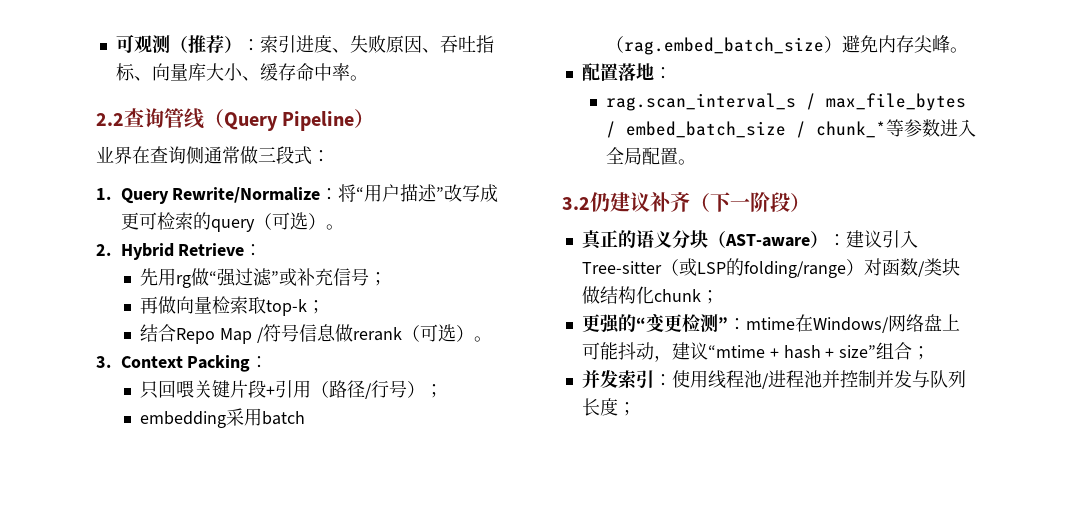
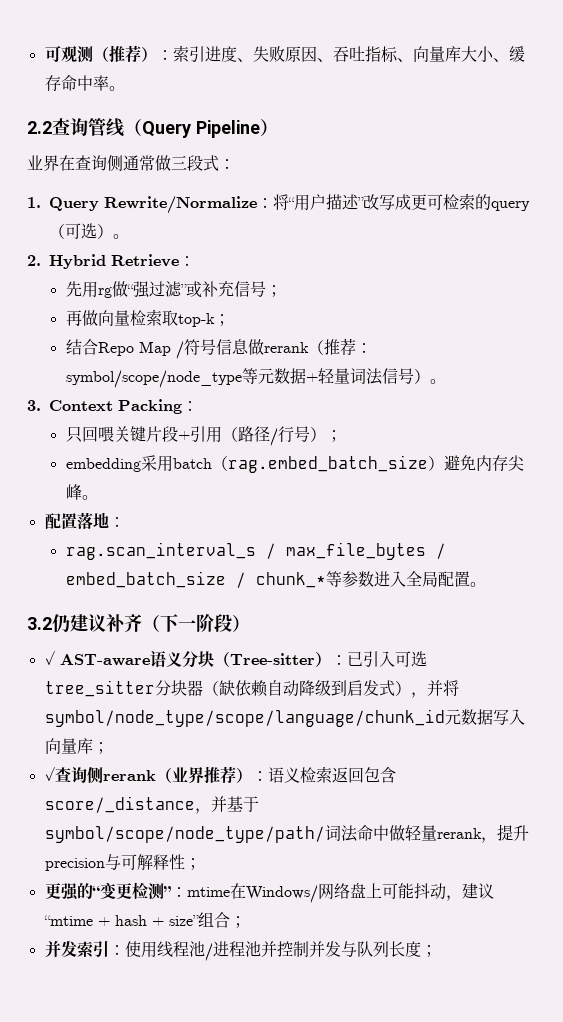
[420,324,457,342] 可选 -> [323,338,372,356] [65,368,414,388] 推荐：symbol/scope/node_type等元数据+轻量词法信号
[581,230,636,250] 真正的 -> [44,650,150,666] ✓ AST-aware
[724,230,918,248] [581,258,960,278] [581,286,701,304] AST-aware）：建议引入Tree-sitter（或LSP的folding/range）对函数/类块做结构化chunk -> [229,651,427,668] [44,680,459,698] [44,709,525,727] [44,738,109,754] [44,766,396,783] [44,796,259,814] [44,824,529,843] [44,854,185,871] Tree-sitter）：已引入可选tree_sitter分块器（缺依赖自动降级到启发式），并将symbol/node_type/scope/language/chunk_id元数据写入向量库； // ✓查询侧rerank（业界推荐）：语义检索返回包含score/_distance，并基于symbol/scope/node_type/path/词法命中做轻量rerank，提升precision与可解释性

